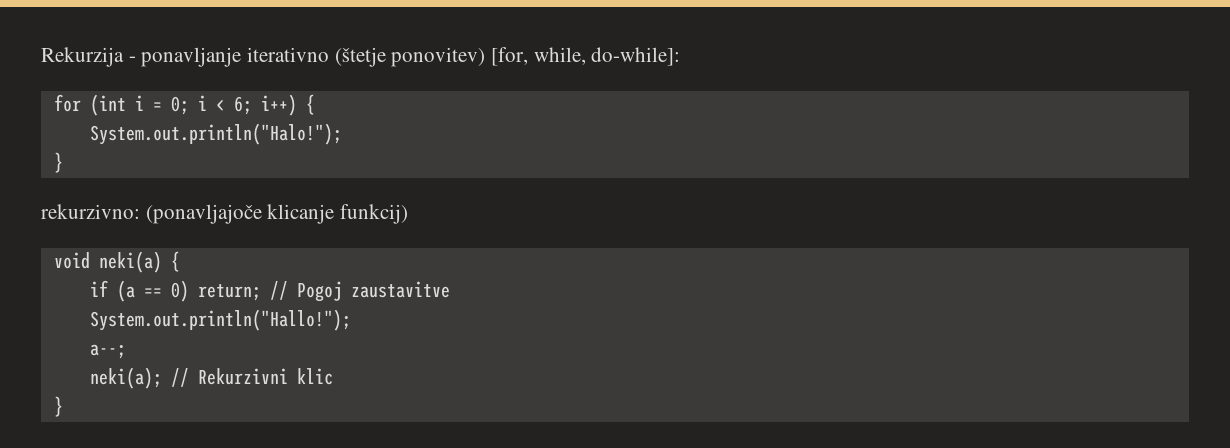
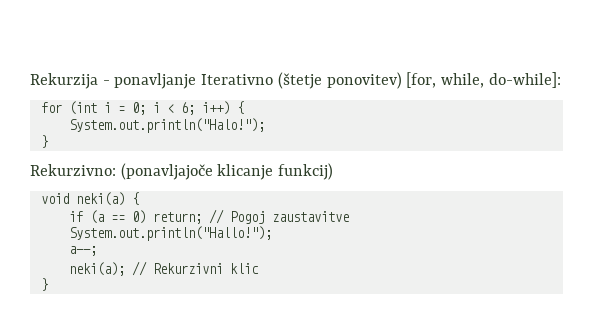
[247,47,330,62] iterativno -> [201,74,274,85] Iterativno
[41,204,140,219] rekurzivno: -> [30,164,116,176] Rekurzivno:

